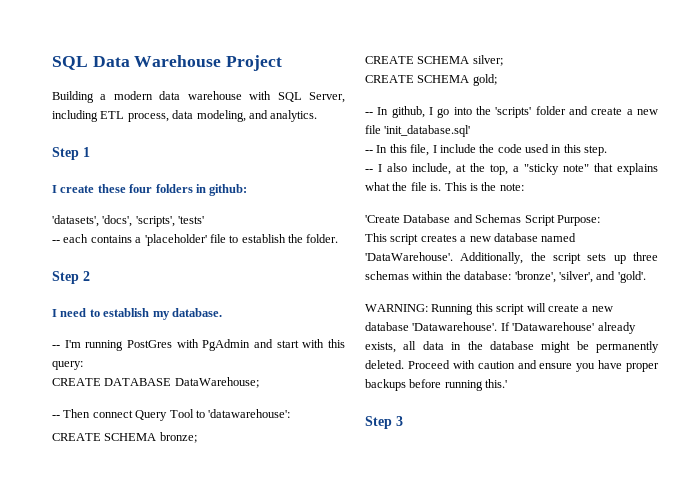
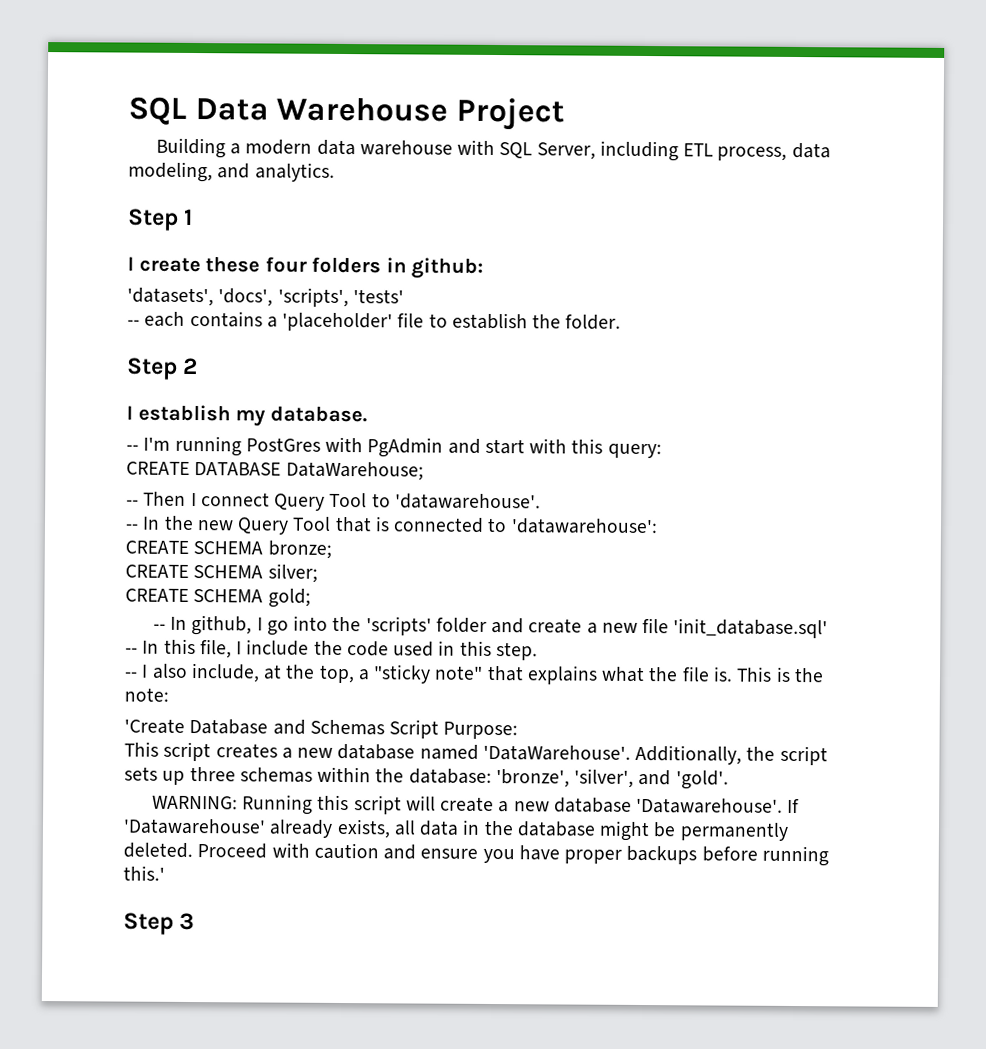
[60,308,100,317] need to -> (133, 412) none
(91, 413) none -> [190,492,197,507] I
(205, 414) none -> [394,493,541,510] [125,515,508,535] 'datawarehouse'. // -- In the new Query Tool that is connected to

